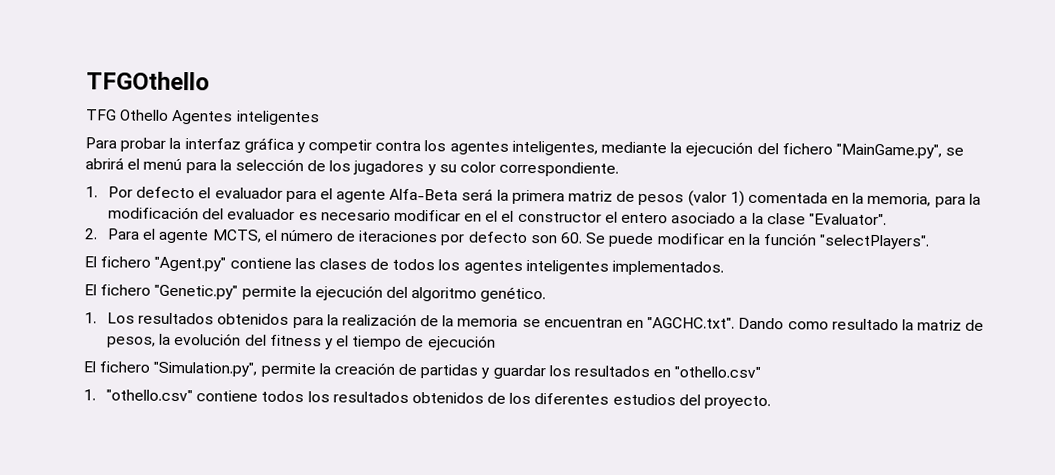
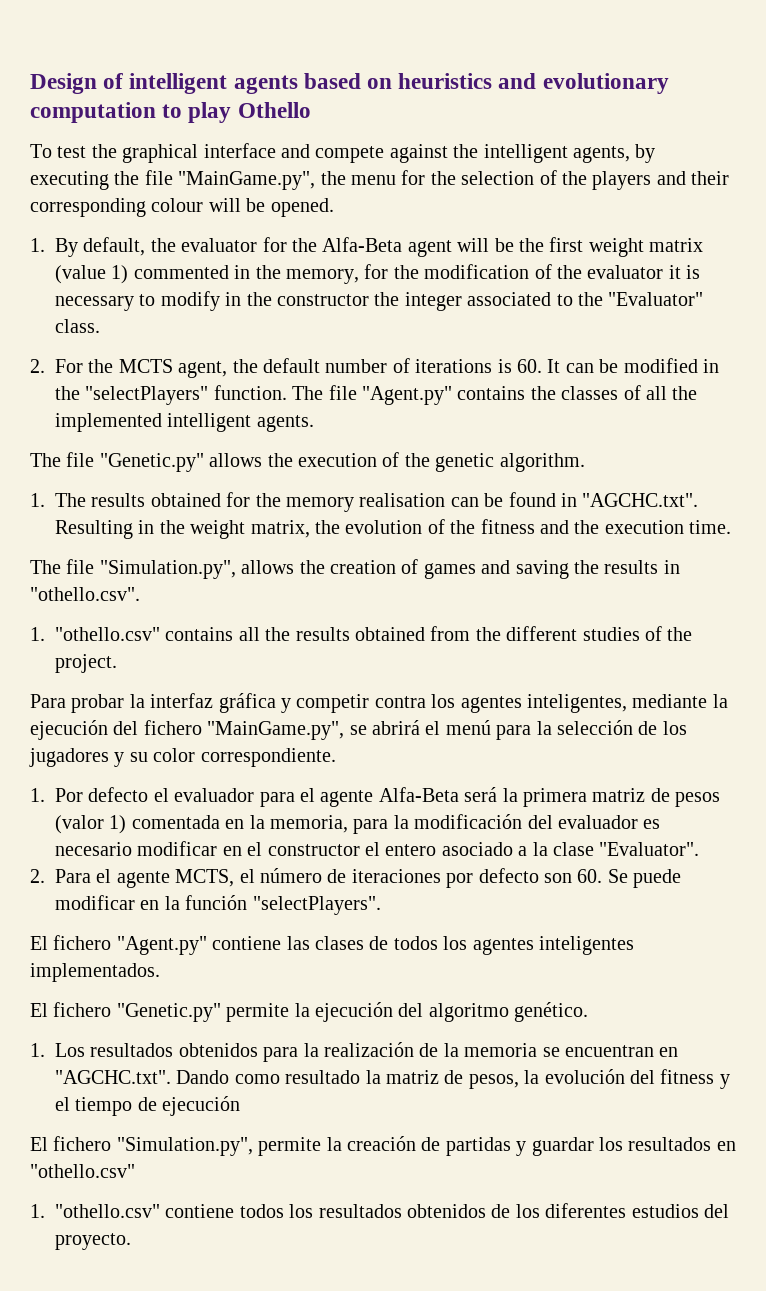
[86,71,210,91] [85,109,320,126] TFGOthello // TFG Othello Agentes inteligentes -> [30,73,669,94] [30,102,311,123] [30,143,656,163] [30,170,730,190] [30,198,334,217] [30,237,704,257] [55,264,701,284] [55,291,704,311] [55,319,100,333] [30,358,719,378] [55,385,698,405] [55,413,314,432] [30,452,585,472] [30,492,699,512] [55,519,732,539] [30,559,680,579] [30,587,140,601] [30,626,693,641] [55,654,117,673] Design of intelligent agents based on heuristics and evolutionary computation to play Othello // To test the graphical interface and compete against the intelligent agents, by executing the file "MainGame.py", the menu for the selection of the players and their corresponding colour will be opened. // 1. By default, the evaluator for the Alfa-Beta agent will be the first weight matrix (value 1) commented in the memory, for the modification of the evaluator it is necessary to modify in the constructor the integer associated to the "Evaluator" class. // 2. For the MCTS agent, the default number of iterations is 60. It can be modified in the "selectPlayers" function. The file "Agent.py" contains the classes of all the implemented intelligent agents. // The file "Genetic.py" allows the execution of the genetic algorithm. // 1. The results obtained for the memory realisation can be found in "AGCHC.txt". Resulting in the weight matrix, the evolution of the fitness and the execution time. // The file "Simulation.py", allows the creation of games and saving the results in "othello.csv". // 1. "othello.csv" contains all the results obtained from the different studies of the project.
[501,210,515,222] el -> (263, 849) none

